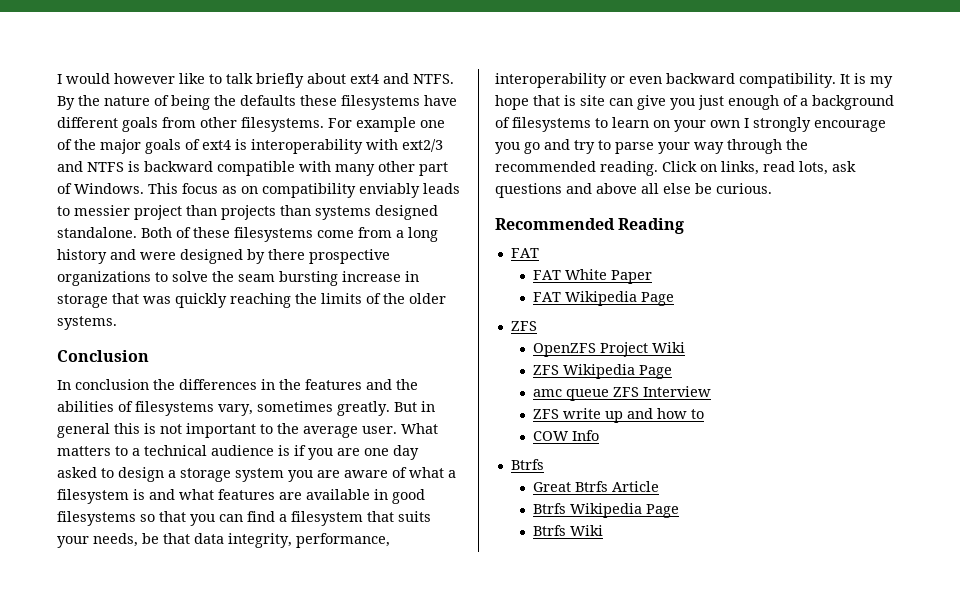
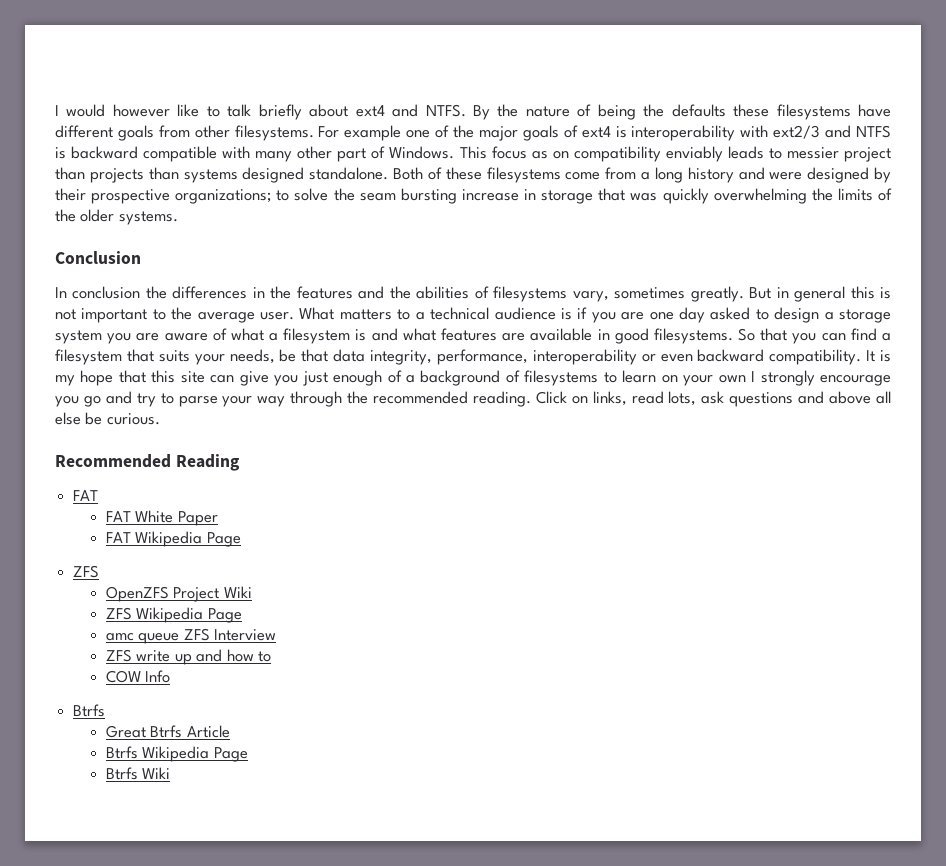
[268,249,390,264] [57,271,151,286] there prospective organizations -> [55,188,272,204] their prospective organizations;
[230,293,291,308] reaching -> [713,188,807,204] overwhelming
[57,511,155,526] filesystems so -> [653,328,756,344] filesystems. So
[564,95,576,106] is -> [151,370,176,383] this

